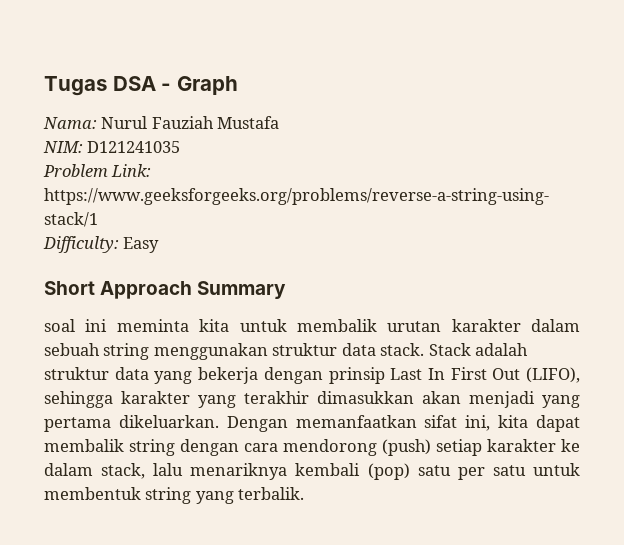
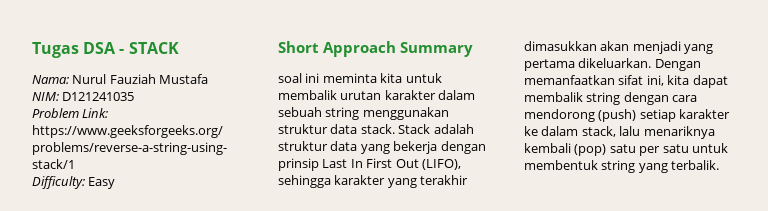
[176,76,238,95] Graph -> [128,42,179,54] STACK

